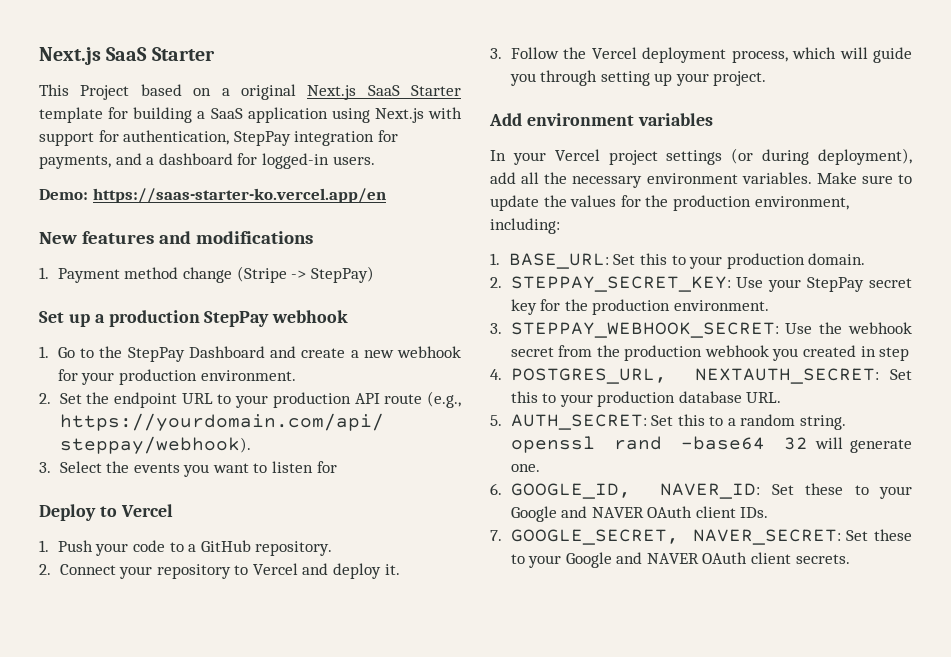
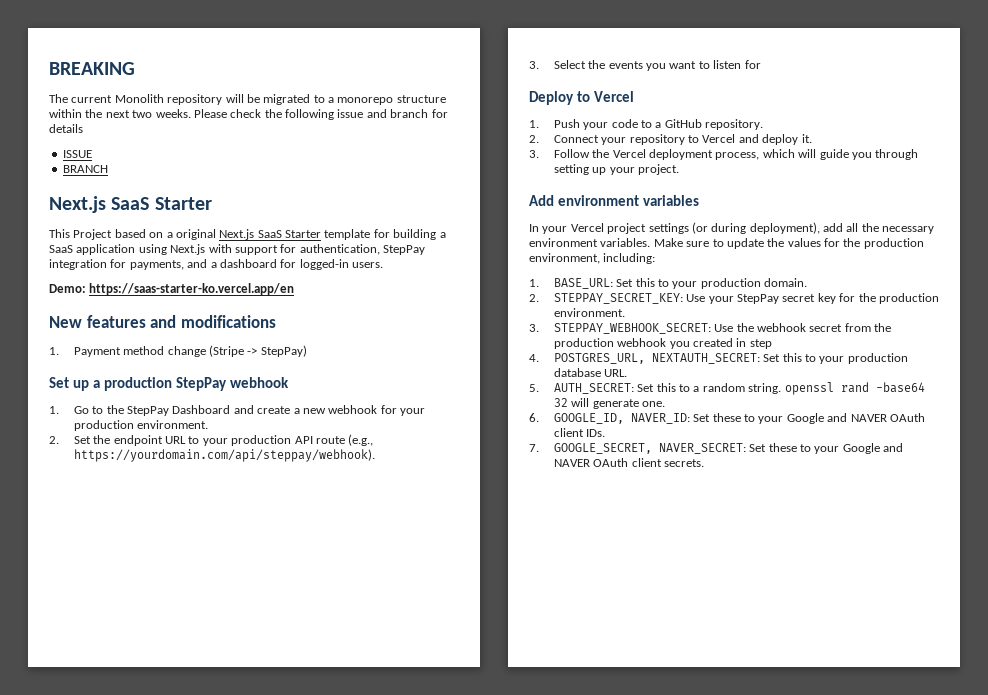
(39, 56) none -> [49,62,135,75] [49,94,446,105] [49,109,448,120] [49,124,83,133] [62,150,92,158] [62,165,108,173] BREAKING // The current Monolith repository will be migrated to a monorepo structure within the next two weeks. Please check the following issue and branch for details // ISSUE // BRANCH //

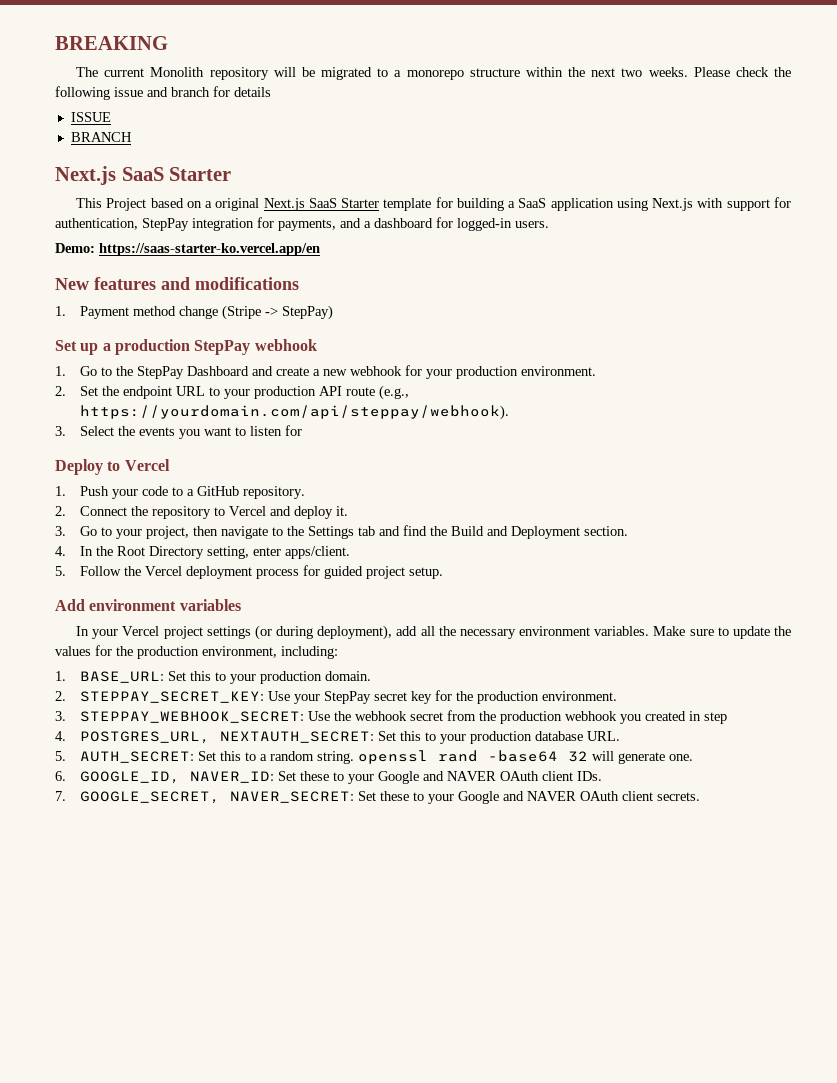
[601,137,627,145] your -> [131,506,149,516] the
[553,149,919,160] [553,164,680,175] Follow the Vercel deployment process, which will guide you through setting up your project. -> [80,525,629,539] [55,546,351,559] [55,565,444,579] Go to your project, then navigate to the Settings tab and find the Build and Deployment section. // 4. In the Root Directory setting, enter apps/client. // 5. Follow the Vercel deployment process for guided project setup.

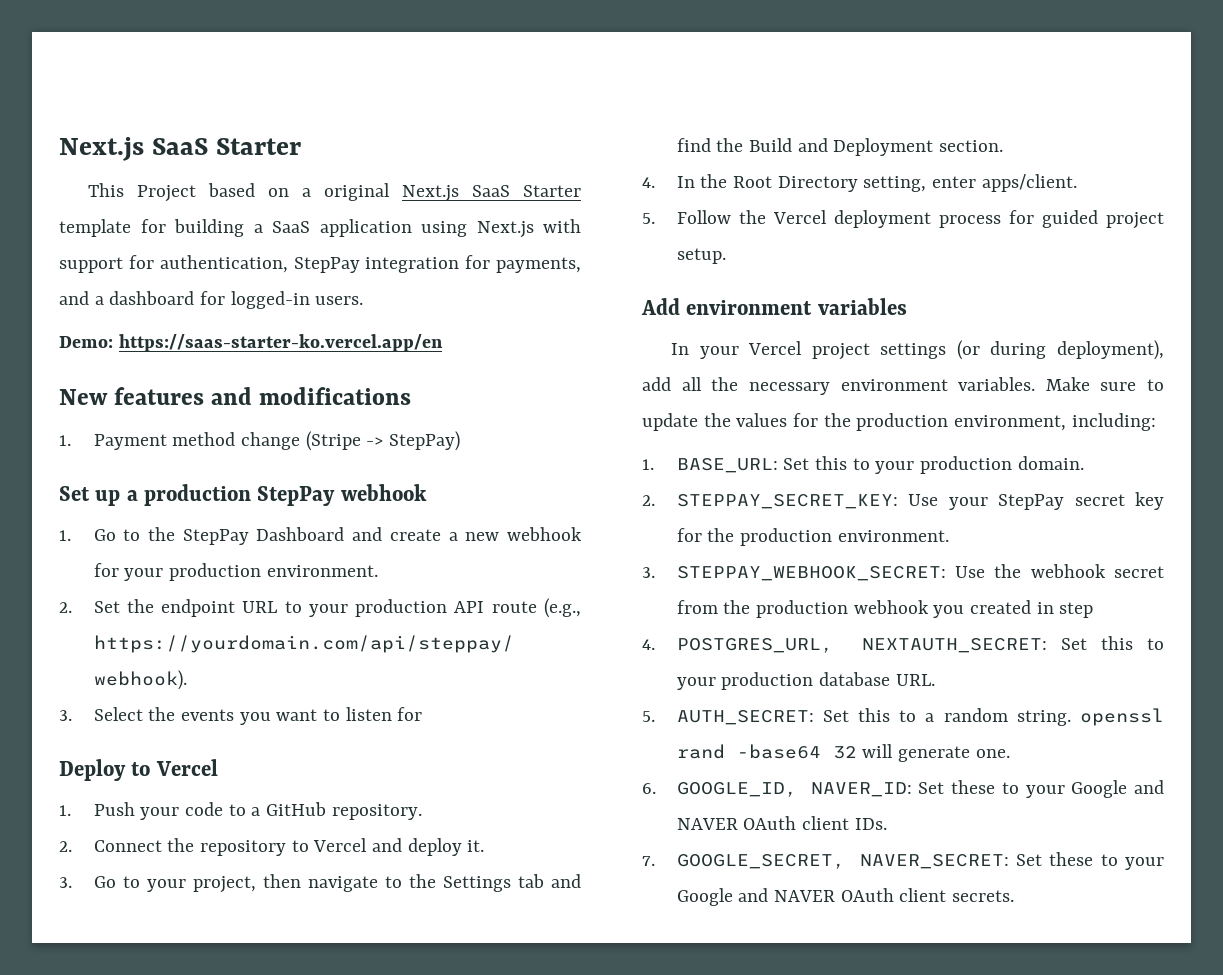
[55,36,168,50] [76,67,792,80] [55,86,271,100] [70,112,111,122] [70,132,132,142] BREAKING // The current Monolith repository will be migrated to a monorepo structure within the next two weeks. Please check the following issue and branch for details // ISSUE // BRANCH // -> (59, 149) none

